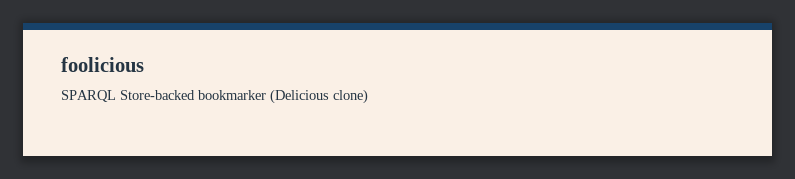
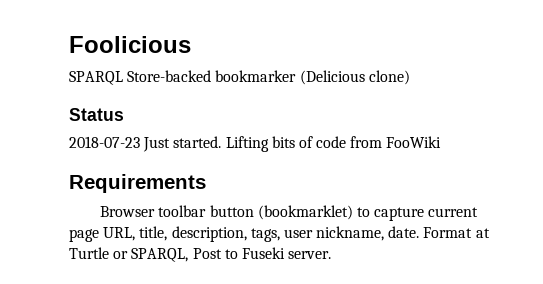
[61,57,144,72] foolicious -> [69,36,191,53] Foolicious
(368, 96) none -> [69,108,124,121] [69,136,442,152] [69,174,206,193] [100,205,479,221] [69,226,490,242] [69,247,332,262] // Status // 2018-07-23 Just started. Lifting bits of code from FooWiki // Requirements // Browser toolbar button (bookmarklet) to capture current page URL, title, description, tags, user nickname, date. Format at Turtle or SPARQL, Post to Fuseki server.

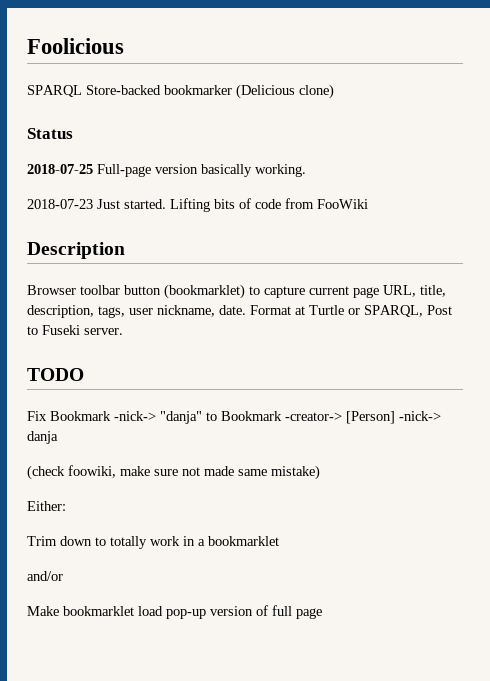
(124, 114) none -> [27,164,306,177] // 2018-07-25 Full-page version basically working.
[69,174,206,193] Requirements -> [27,242,125,259] Description
(332, 255) none -> [27,368,84,381] [27,411,441,424] [27,431,58,444] [27,465,320,480] [27,501,66,511] [27,536,279,549] [27,571,63,581] [27,605,322,619] // TODO // Fix Bookmark -nick-> "danja" to Bookmark -creator-> [Person] -nick-> danja // (check foowiki, make sure not made same mistake) // Either: // Trim down to totally work in a bookmarklet // and/or // Make bookmarklet load pop-up version of full page

